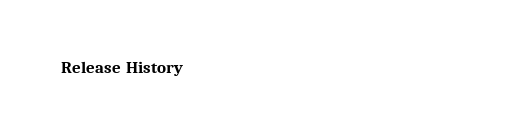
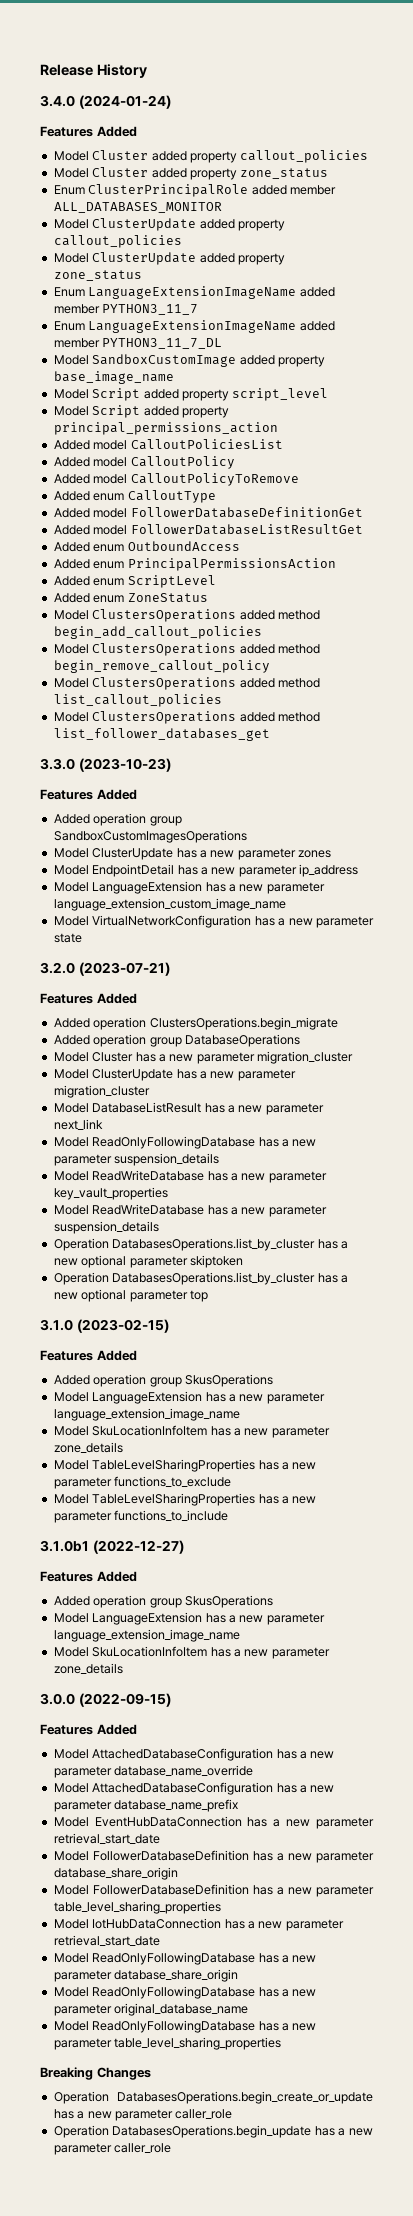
(183, 68) none -> [40,95,171,109] [40,126,137,137] [53,150,369,163] [53,167,329,180] [53,184,336,197] [53,202,222,213] [53,218,285,231] [53,235,182,248] [53,252,285,265] [53,270,142,281] [53,286,335,299] [53,304,199,315] [53,320,335,333] [53,338,223,349] [53,354,325,367] [53,371,174,384] [53,388,329,401] [53,405,229,418] [53,422,278,435] [53,439,283,450] [53,456,235,469] [53,473,299,486] [53,490,216,503] [53,507,363,518] [53,524,363,535] [53,541,240,552] [53,558,336,571] [53,575,216,588] [53,593,208,603] [53,609,320,622] [53,626,262,639] [53,643,320,656] [53,660,270,673] [53,677,320,690] [53,694,222,707] [53,711,320,724] [53,728,270,741] [40,758,171,772] [40,789,137,800] [53,813,182,826] [53,830,247,843] [53,848,331,860] [53,864,358,877] [53,881,325,894] [53,898,286,911] [53,915,374,928] [53,933,82,943] [40,962,170,976] [40,993,137,1004] [53,1017,338,1030] [53,1034,300,1047] [53,1051,353,1064] [53,1069,296,1081] [53,1085,150,1098] [53,1102,324,1115] [53,1119,103,1130] [53,1136,317,1149] [53,1153,220,1166] [53,1170,327,1183] [53,1187,168,1200] [53,1204,327,1217] [53,1221,159,1234] [53,1238,348,1251] [53,1255,243,1268] [53,1272,348,1285] [53,1289,208,1302] [40,1319,169,1333] [40,1350,137,1361] [53,1374,273,1387] [53,1391,325,1404] [53,1408,240,1421] [53,1425,330,1438] [53,1442,123,1453] [53,1459,317,1472] [53,1476,232,1489] [53,1493,317,1506] [53,1510,229,1523] [40,1540,184,1554] [40,1571,137,1582] [53,1595,273,1608] [53,1612,325,1625] [53,1629,240,1642] [53,1646,330,1659] [53,1663,123,1674] [40,1693,171,1707] [40,1724,137,1735] [53,1748,335,1761] [53,1765,254,1778] [53,1782,335,1795] [53,1799,239,1812] [53,1816,374,1829] [53,1833,160,1844] [53,1850,375,1863] [53,1867,178,1880] [53,1884,375,1897] [53,1901,221,1914] [53,1918,344,1931] [53,1935,160,1946] [53,1952,317,1965] [53,1969,239,1982] [53,1986,317,1999] [53,2003,249,2016] [53,2020,317,2033] [53,2037,282,2050] [40,2067,151,2080] [53,2091,373,2104] [53,2109,233,2121] [53,2125,373,2138] [53,2143,172,2155] // 3.4.0 (2024-01-24) // Features Added // Model Cluster added property callout_policies // Model Cluster added property zone_status // Enum ClusterPrincipalRole added member ALL_DATABASES_MONITOR // Model ClusterUpdate added property callout_policies // Model ClusterUpdate added property zone_status // Enum LanguageExtensionImageName added member PYTHON3_11_7 // Enum LanguageExtensionImageName added member PYTHON3_11_7_DL // Model SandboxCustomImage added property base_image_name // Model Script added property script_level // Model Script added property principal_permissions_action // Added model CalloutPoliciesList // Added model CalloutPolicy // Added model CalloutPolicyToRemove // Added enum CalloutType // Added model FollowerDatabaseDefinitionGet // Added model FollowerDatabaseListResultGet // Added enum OutboundAccess // Added enum PrincipalPermissionsAction // Added enum ScriptLevel // Added enum ZoneStatus // Model ClustersOperations added method begin_add_callout_policies // Model ClustersOperations added method begin_remove_callout_policy // Model ClustersOperations added method list_callout_policies // Model ClustersOperations added method list_follower_databases_get // 3.3.0 (2023-10-23) // Features Added // Added operation group SandboxCustomImagesOperations // Model ClusterUpdate has a new parameter zones // Model EndpointDetail has a new parameter ip_address // Model LanguageExtension has a new parameter language_extension_custom_image_name // Model VirtualNetworkConfiguration has a new parameter state // 3.2.0 (2023-07-21) // Features Added // Added operation ClustersOperations.begin_migrate // Added operation group DatabaseOperations // Model Cluster has a new parameter migration_cluster // Model ClusterUpdate has a new parameter migration_cluster // Model DatabaseListResult has a new parameter next_link // Model ReadOnlyFollowingDatabase has a new parameter suspension_details // Model ReadWriteDatabase has a new parameter key_vault_properties // Model ReadWriteDatabase has a new parameter suspension_details // Operation DatabasesOperations.list_by_cluster has a new optional parameter skiptoken // Operation DatabasesOperations.list_by_cluster has a new optional parameter top // 3.1.0 (2023-02-15) // Features Added // Added operation group SkusOperations // Model LanguageExtension has a new parameter language_extension_image_name // Model SkuLocationInfoItem has a new parameter zone_details // Model TableLevelSharingProperties has a new parameter functions_to_exclude // Model TableLevelSharingProperties has a new parameter functions_to_include // 3.1.0b1 (2022-12-27) // Features Added // Added operation group SkusOperations // Model LanguageExtension has a new parameter language_extension_image_name // Model SkuLocationInfoItem has a new parameter zone_details // 3.0.0 (2022-09-15) // Features Added // Model AttachedDatabaseConfiguration has a new parameter database_name_override // Model AttachedDatabaseConfiguration has a new parameter database_name_prefix // Model EventHubDataConnection has a new parameter retrieval_start_date // Model FollowerDatabaseDefinition has a new parameter database_share_origin // Model FollowerDatabaseDefinition has a new parameter table_level_sharing_properties // Model IotHubDataConnection has a new parameter retrieval_start_date // Model ReadOnlyFollowingDatabase has a new parameter database_share_origin // Model ReadOnlyFollowingDatabase has a new parameter original_database_name // Model ReadOnlyFollowingDatabase has a new parameter table_level_sharing_properties // Breaking Changes // Operation DatabasesOperations.begin_create_or_update has a new parameter caller_role // Operation DatabasesOperations.begin_update has a new parameter caller_role

